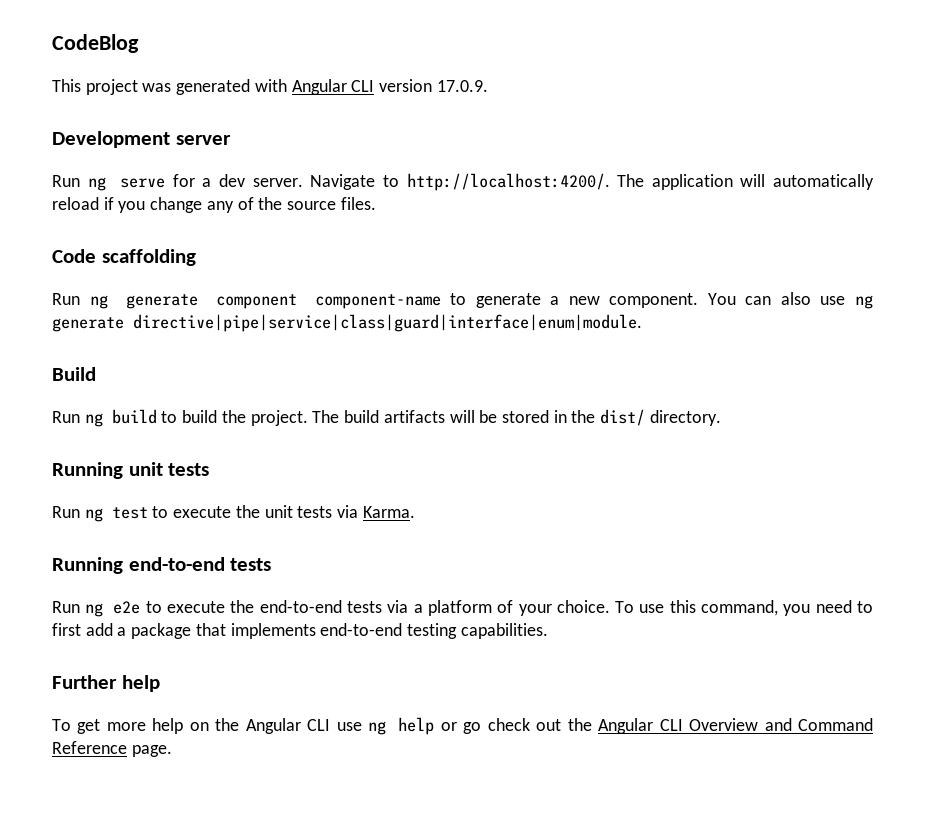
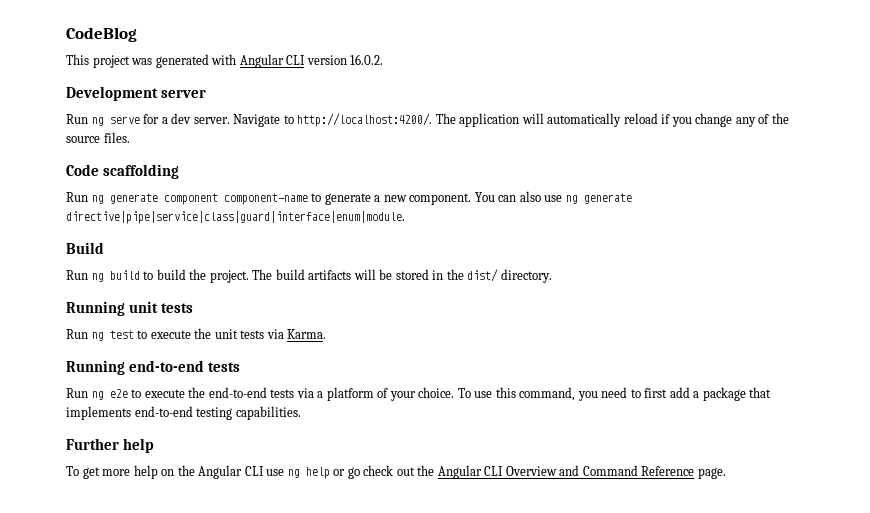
[436,80,488,92] 17.0.9. -> [350,54,384,65] 16.0.2.

